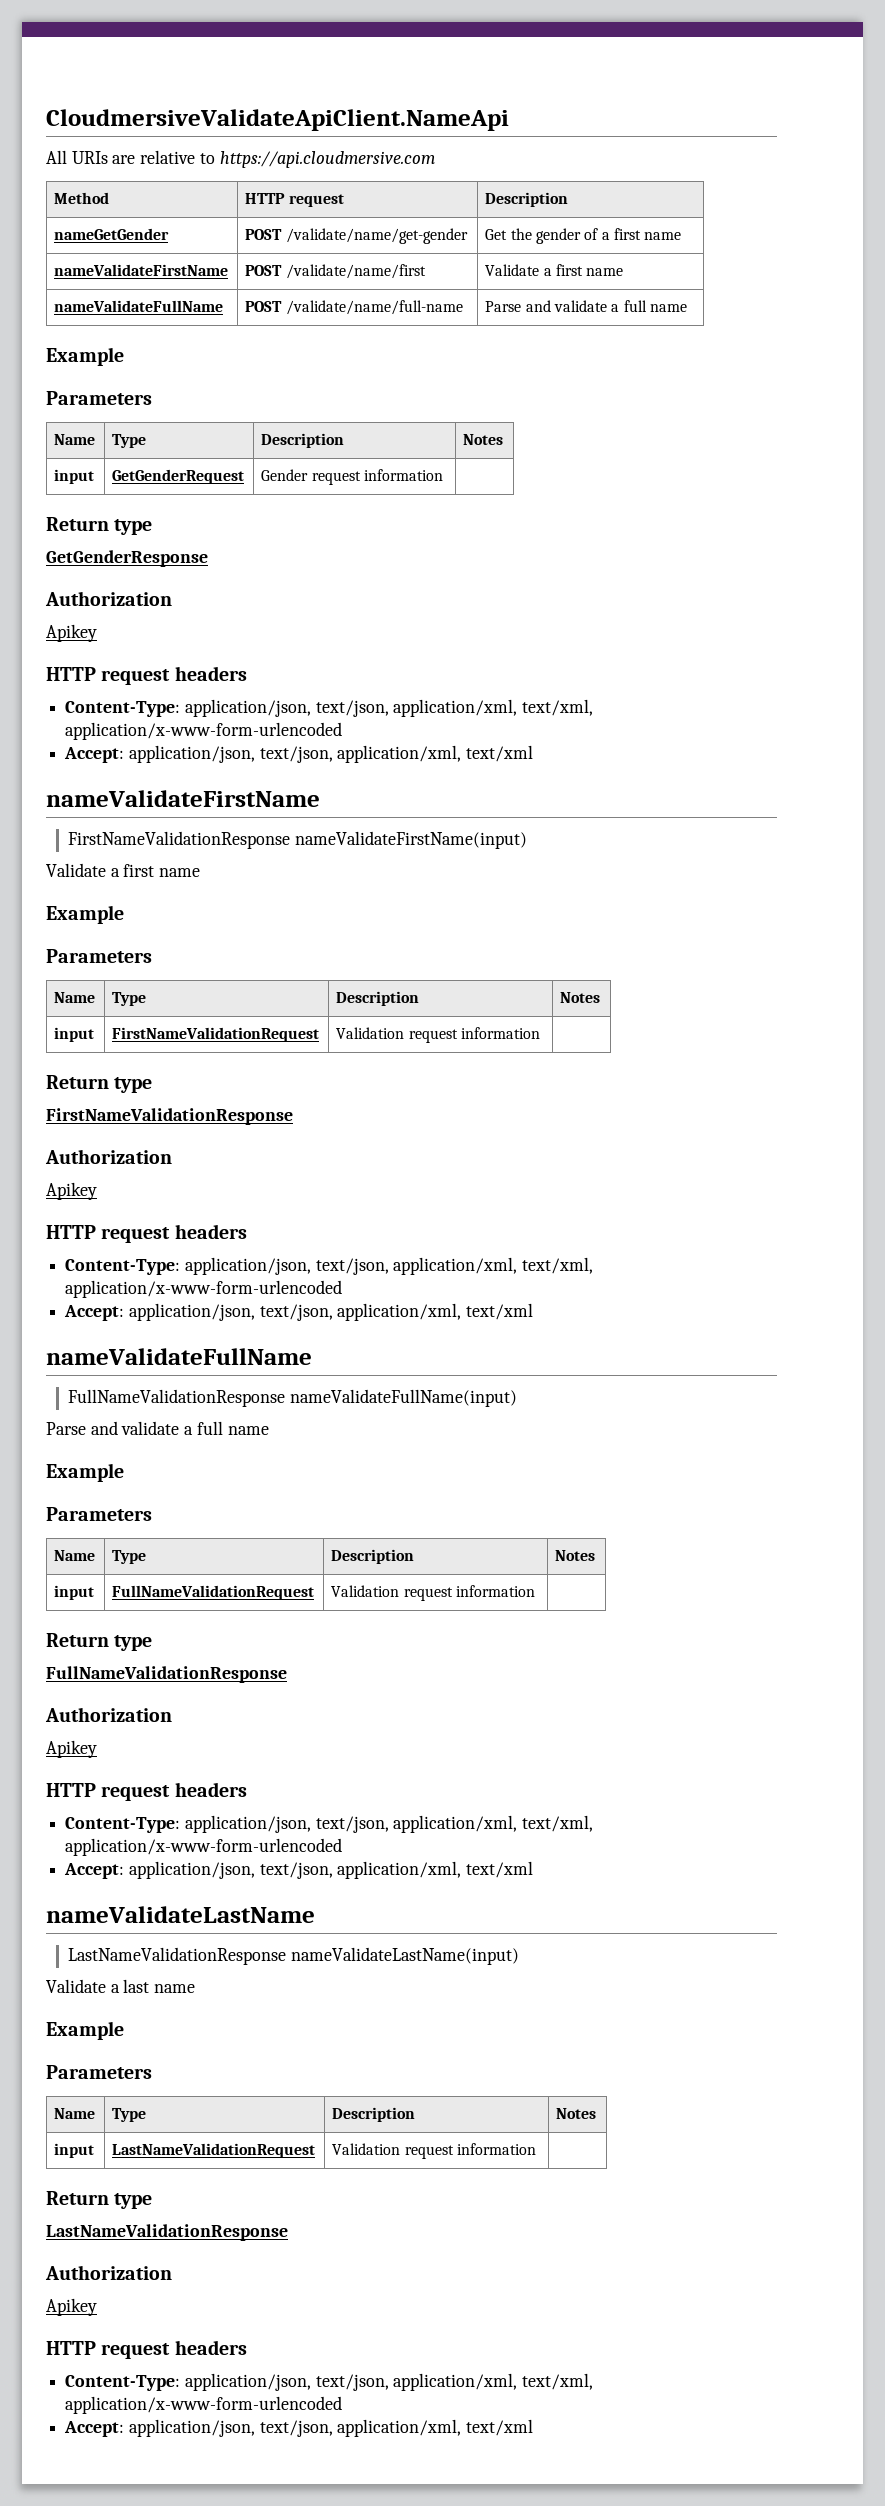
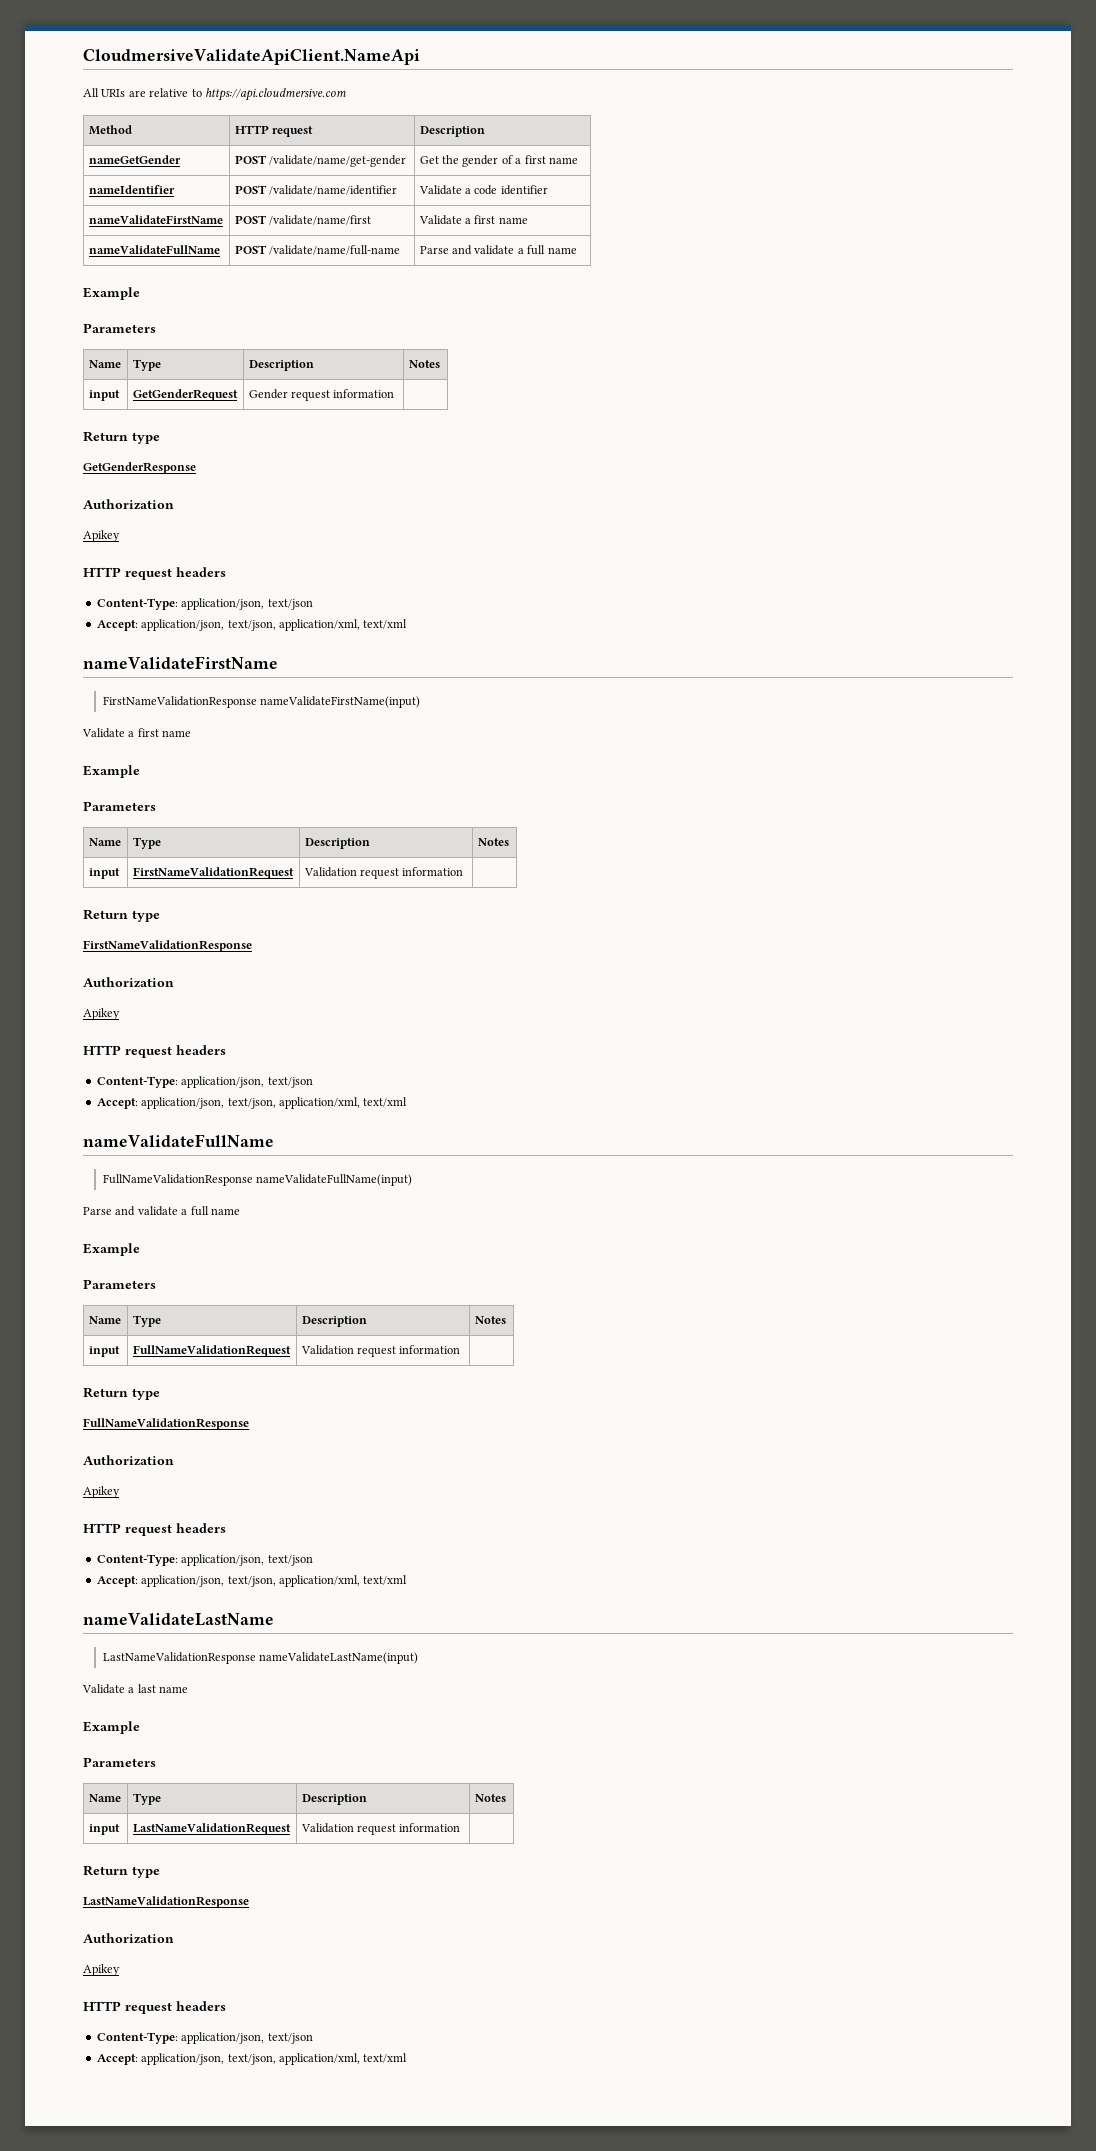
(682, 236) none -> [88,185,175,194] [234,185,398,195] [418,185,548,195] // nameIdentifier | POST /validate/name/identifier | Validate a code identifier
[315,699,594,717] [65,722,343,740] text/json, application/xml, text/xml, application/x-www-form-urlencoded -> [267,599,313,610] text/json
[315,1257,594,1275] [65,1280,343,1298] text/json, application/xml, text/xml, application/x-www-form-urlencoded -> [267,1077,313,1088] text/json
[315,1815,594,1833] [65,1838,343,1856] text/json, application/xml, text/xml, application/x-www-form-urlencoded -> [267,1555,313,1566] text/json
[315,2373,594,2391] [65,2396,343,2414] text/json, application/xml, text/xml, application/x-www-form-urlencoded -> [267,2033,313,2044] text/json

